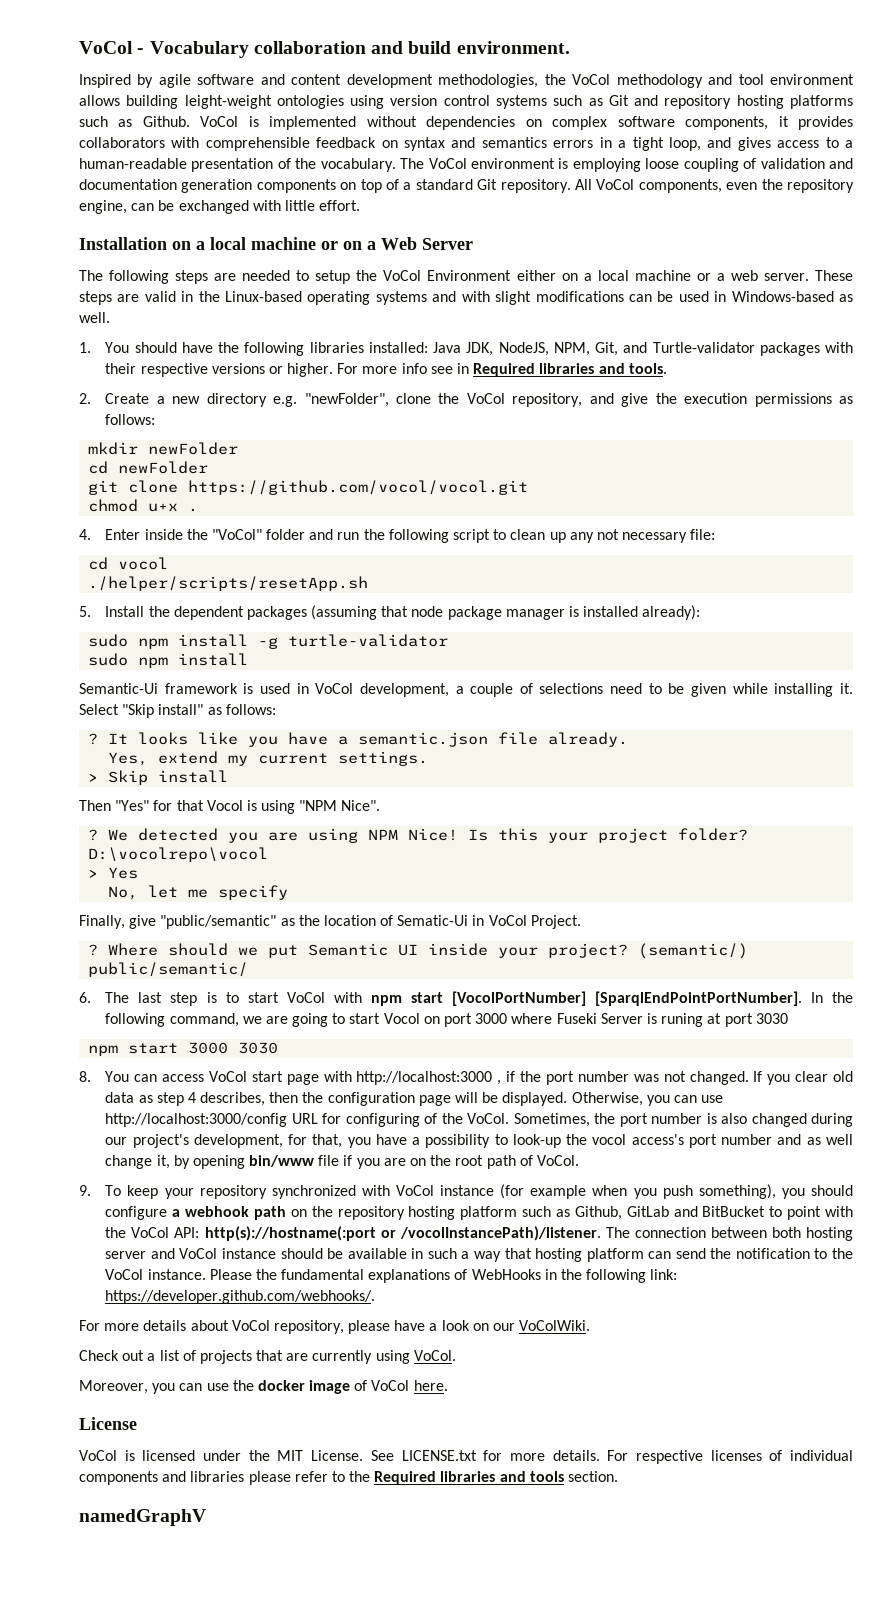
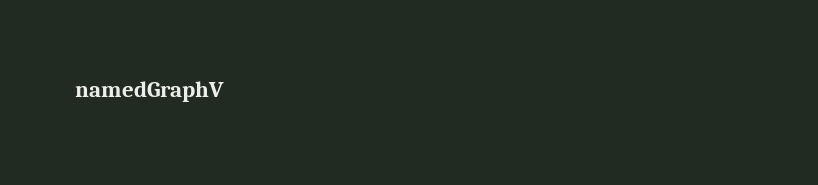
[79,41,570,58] [79,74,854,88] [79,95,854,109] [79,116,853,130] [79,137,853,151] [79,158,854,172] [79,179,854,193] [79,200,361,214] [79,237,473,250] [79,270,854,284] [79,291,853,305] [79,312,110,323] [79,342,854,356] [105,363,667,377] [79,393,853,407] [105,414,156,425] [88,442,239,455] [88,461,209,474] [88,480,529,495] [88,499,199,512] [79,529,716,543] [88,557,169,570] [88,576,369,591] [79,605,701,620] [88,634,449,649] [88,653,249,668] [79,683,853,697] [79,704,276,718] [88,732,629,747] [108,751,429,766] [88,770,229,785] [79,800,381,814] [88,828,749,843] [88,847,269,862] [88,867,139,879] [108,885,289,900] [79,915,581,929] [88,943,749,959] [88,962,249,977] [79,991,853,1006] [105,1013,788,1027] [88,1042,279,1056] [79,1071,854,1085] [105,1092,724,1106] [105,1113,853,1127] [105,1134,854,1148] [105,1155,579,1169] [79,1184,854,1199] [105,1206,854,1220] [105,1226,854,1241] [105,1248,853,1262] [105,1269,678,1283] [105,1290,376,1304] [79,1320,591,1334] [79,1350,456,1364] [79,1380,448,1394] [79,1417,137,1430] [79,1450,853,1464] [79,1471,619,1485] VoCol - Vocabulary collaboration and build environment. // Inspired by agile software and content development methodologies, the VoCol methodology and tool environment allows building leight-weight ontologies using version control systems such as Git and repository hosting platforms such as Github. VoCol is implemented without dependencies on complex software components, it provides collaborators with comprehensible feedback on syntax and semantics errors in a tight loop, and gives access to a human-readable presentation of the vocabulary. The VoCol environment is employing loose coupling of validation and documentation generation components on top of a standard Git repository. All VoCol components, even the repository engine, can be exchanged with little effort. // Installation on a local machine or on a Web Server // The following steps are needed to setup the VoCol Environment either on a local machine or a web server. These steps are valid in the Linux-based operating systems and with slight modifications can be used in Windows-based as well. // 1. You should have the following libraries installed: Java JDK, NodeJS, NPM, Git, and Turtle-validator packages with their respective versions or higher. For more info see in Required libraries and tools. // 2. Create a new directory e.g. "newFolder", clone the VoCol repository, and give the execution permissions as follows: // mkdir newFolder // cd newFolder // git clone https://github.com/vocol/vocol.git // chmod u+x . // 4. Enter inside the "VoCol" folder and run the following script to clean up any not necessary file: // cd vocol // ./helper/scripts/resetApp.sh // 5. Install the dependent packages (assuming that node package manager is installed already): // sudo npm install -g turtle-validator // sudo npm install // Semantic-Ui framework is used in VoCol development, a couple of selections need to be given while installing it. Select "Skip install" as follows: // ? It looks like you have a semantic.json file already. // Yes, extend my current settings. // > Skip install // Then "Yes" for that Vocol is using "NPM Nice". // ? We detected you are using NPM Nice! Is this your project folder? D:\vocolrepo\vocol // > Yes // No, let me specify // Finally, give "public/semantic" as the location of Sematic-Ui in VoCol Project. // ? Where should we put Semantic UI inside your project? (semantic/) public/semantic/ // 6. The last step is to start VoCol with npm start [VocolPortNumber] [SparqlEndPointPortNumber]. In the following command, we are going to start Vocol on port 3000 where Fuseki Server is runing at port 3030 // npm start 3000 3030 // 8. You can access VoCol start page with http://localhost:3000 , if the port number was not changed. If you clear old data as step 4 describes, then the configuration page will be displayed. Otherwise, you can use http://localhost:3000/config URL for configuring of the VoCol. Sometimes, the port number is also changed during our project's development, for that, you have a possibility to look-up the vocol access's port number and as well change it, by opening bin/www file if you are on the root path of VoCol. // 9. To keep your repository synchronized with VoCol instance (for example when you push something), you should configure a webhook path on the repository hosting platform such as Github, GitLab and BitBucket to point with the VoCol API: http(s)://hostname(:port or /vocolInstancePath)/listener. The connection between both hosting server and VoCol instance should be available in such a way that hosting platform can send the notification to the VoCol instance. Please the fundamental explanations of WebHooks in the following link: https://developer.github.com/webhooks/. // For more details about VoCol repository, please have a look on our VoColWiki. // Check out a list of projects that are currently using VoCol. // Moreover, you can use the docker image of VoCol here. // License // VoCol is licensed under the MIT License. See LICENSE.txt for more details. For respective licenses of individual components and libraries please refer to the Required libraries and tools section. // -> (75, 91) none

